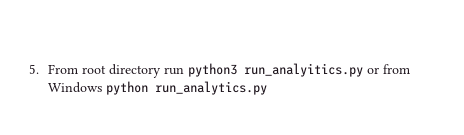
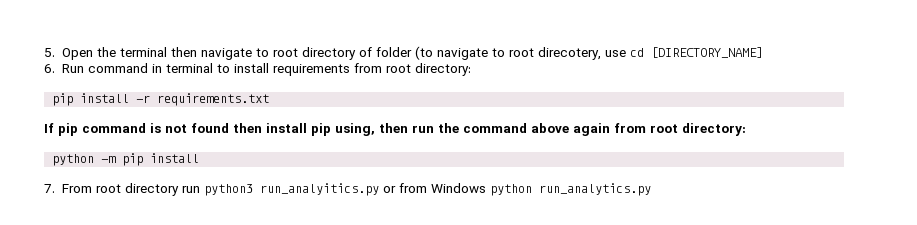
(39, 69) none -> [61,46,763,60] [44,63,471,76] [52,93,270,106] [44,123,746,136] [52,153,200,166] [44,184,55,193] Open the terminal then navigate to root directory of folder (to navigate to root direcotery, use cd [DIRECTORY_NAME] // 6. Run command in terminal to install requirements from root directory: // pip install -r requirements.txt // If pip command is not found then install pip using, then run the command above again from root directory: // python -m pip install // 7.

